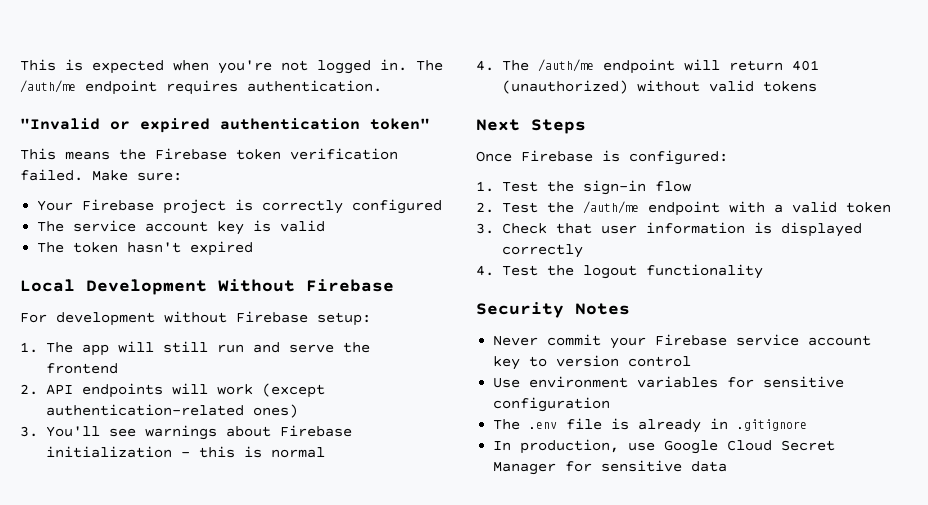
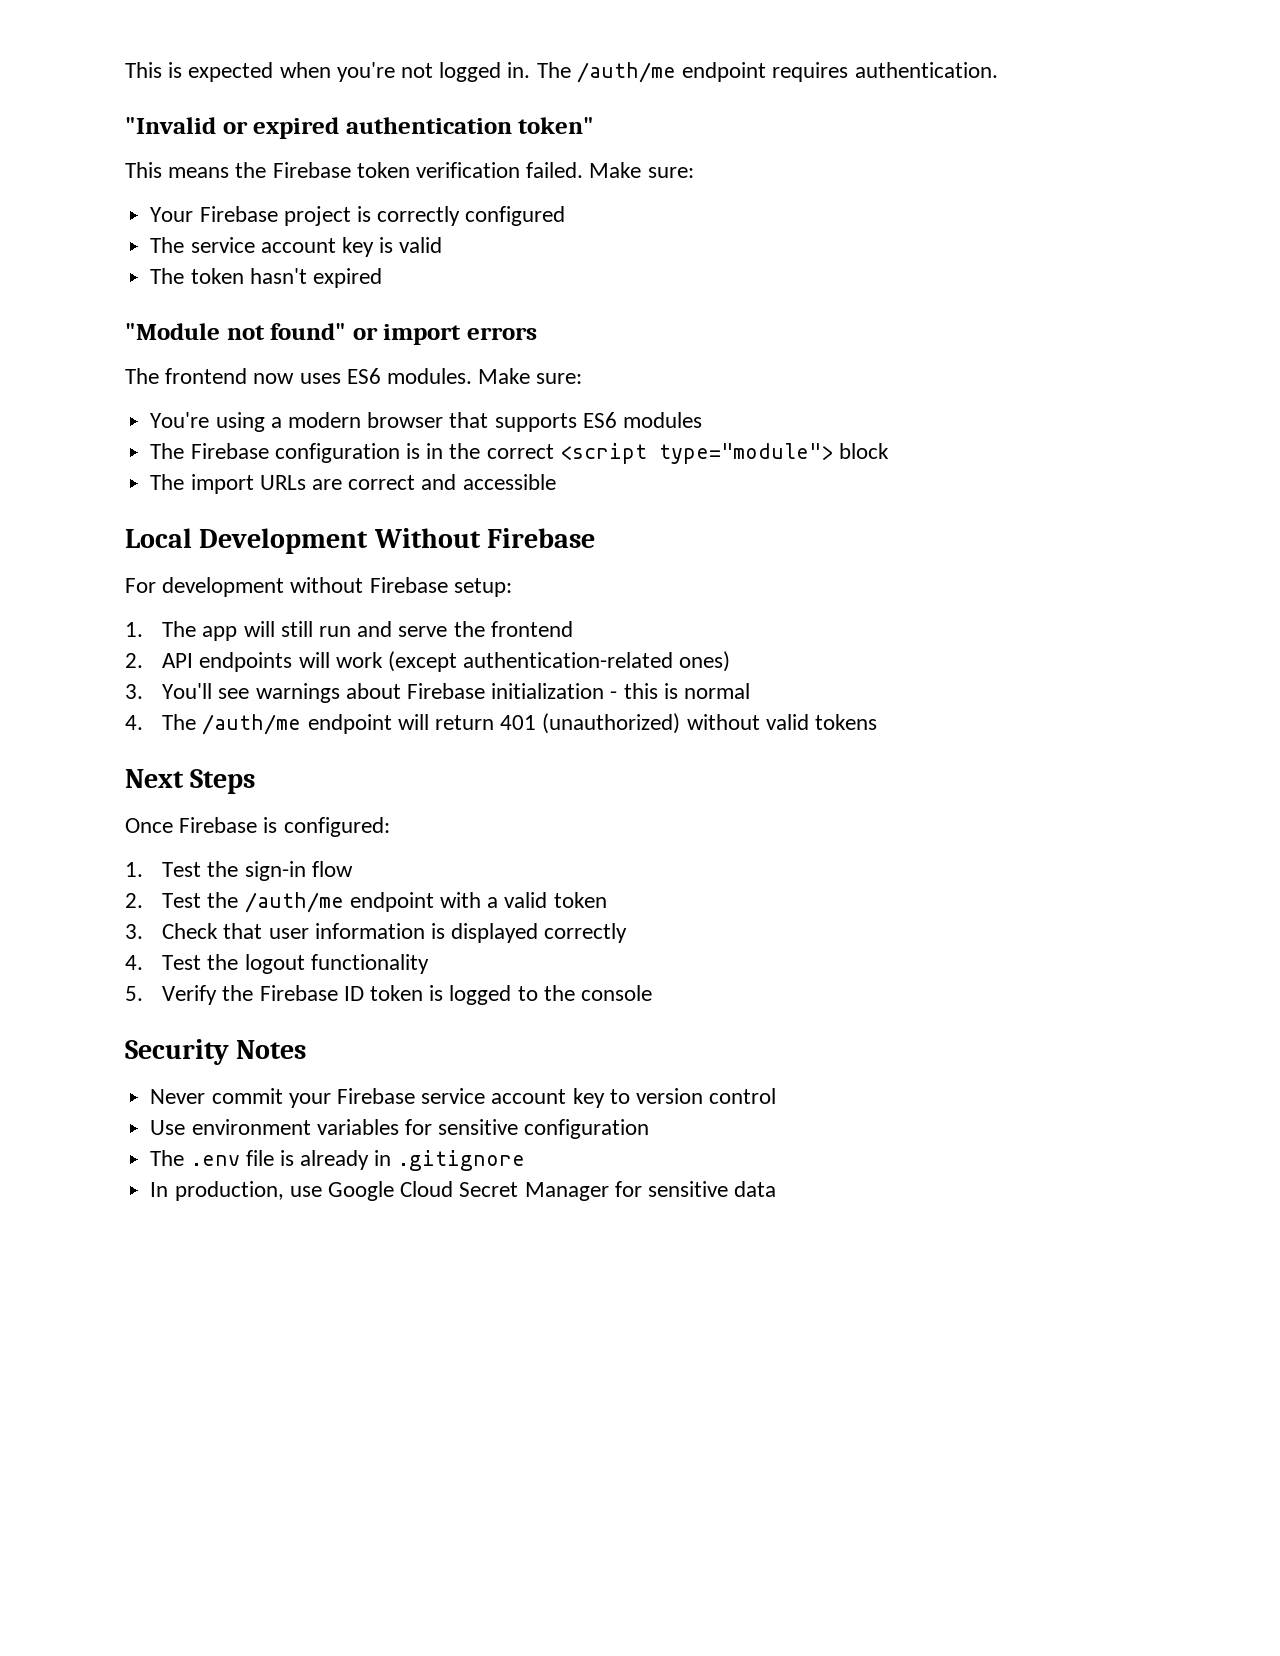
(254, 248) none -> [125,323,538,345] [125,368,583,384] [150,412,702,432] [150,443,889,464] [150,474,556,494] // "Module not found" or import errors // The frontend now uses ES6 modules. Make sure: // You're using a modern browser that supports ES6 modules // The Firebase configuration is in the correct <script type="module"> block // The import URLs are correct and accessible
(763, 271) none -> [125,985,653,1005] // 5. Verify the Firebase ID token is logged to the console

